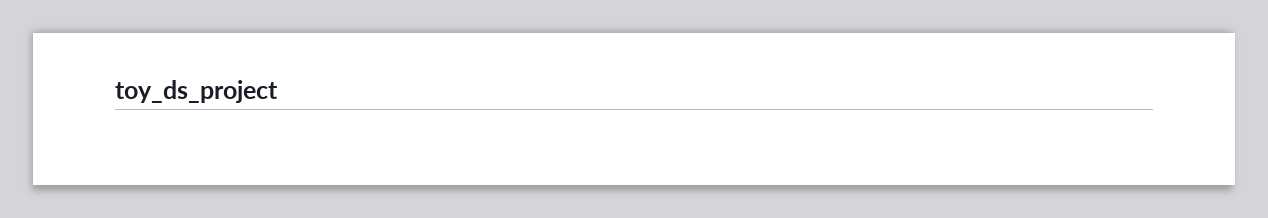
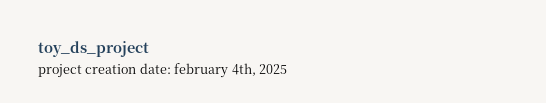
(278, 91) none -> [38,63,287,78] // project creation date: february 4th, 2025

